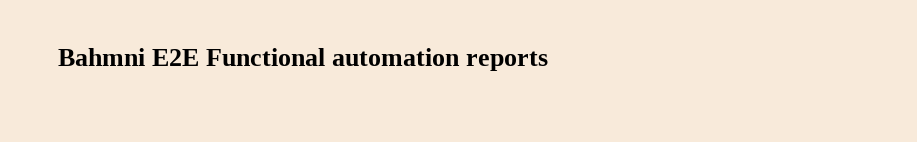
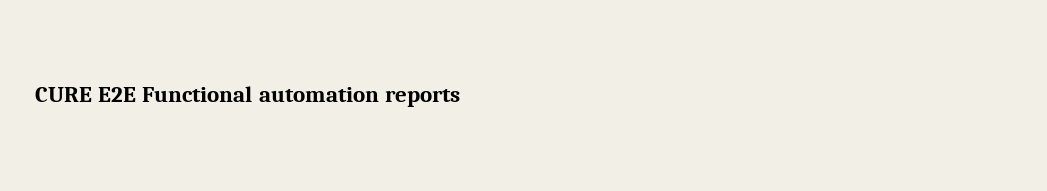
[58,48,145,66] Bahmni -> [35,87,92,102] CURE

